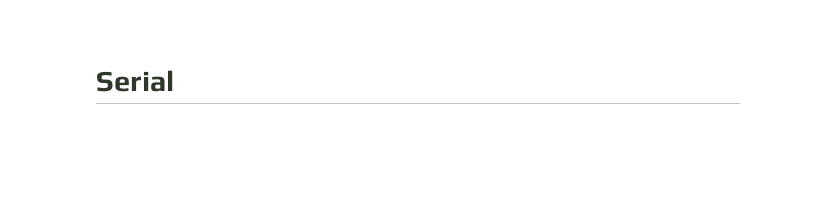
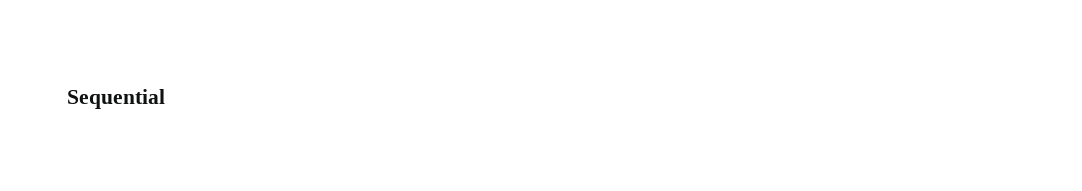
[96,70,174,92] Serial -> [67,89,165,109] Sequential

